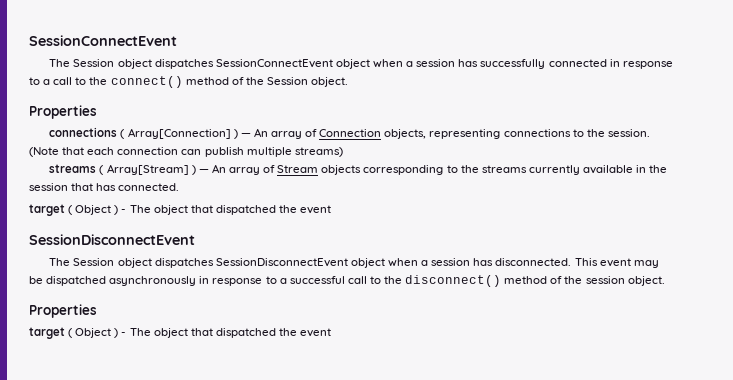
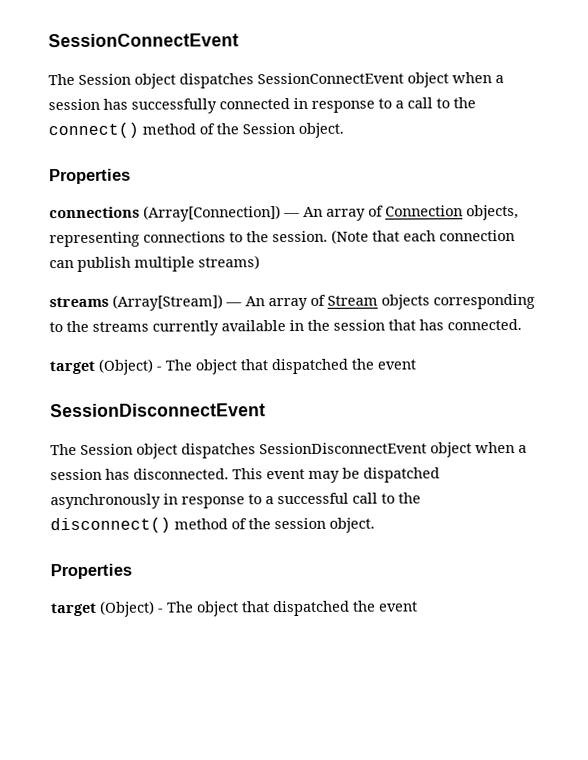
[120,128,238,139] ( Array[Connection] ) -> [143,205,281,222] (Array[Connection])
[99,164,196,175] ( Array[Stream] ) -> [112,294,223,311] (Array[Stream])
[68,205,119,215] ( Object ) -> [98,358,153,375] (Object)
[68,328,119,338] ( Object ) -> [100,600,155,617] (Object)

